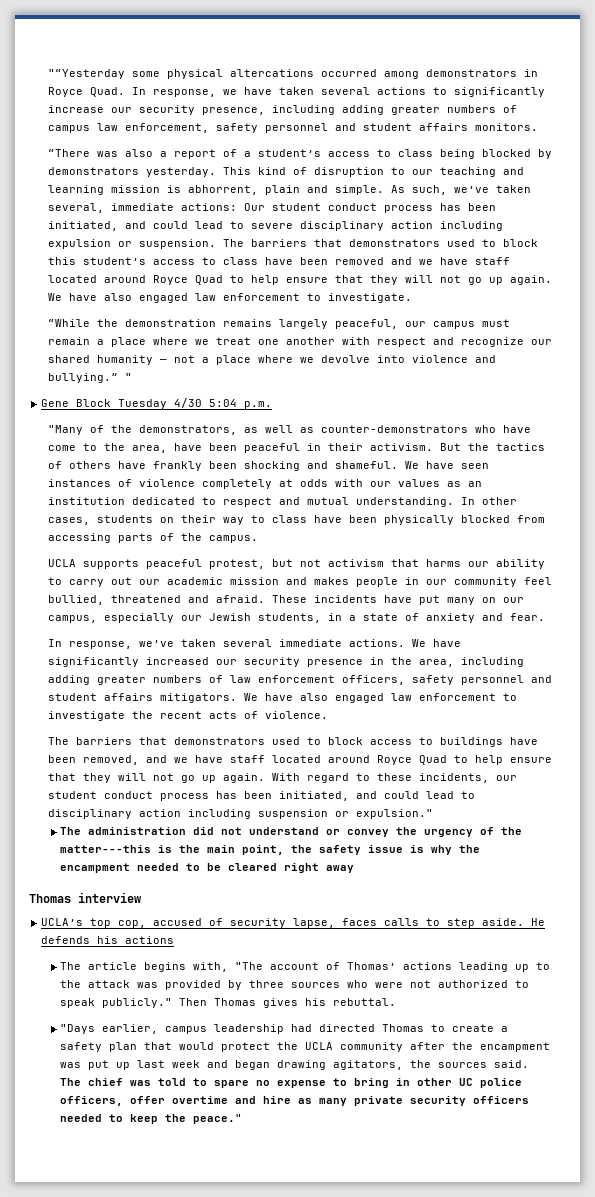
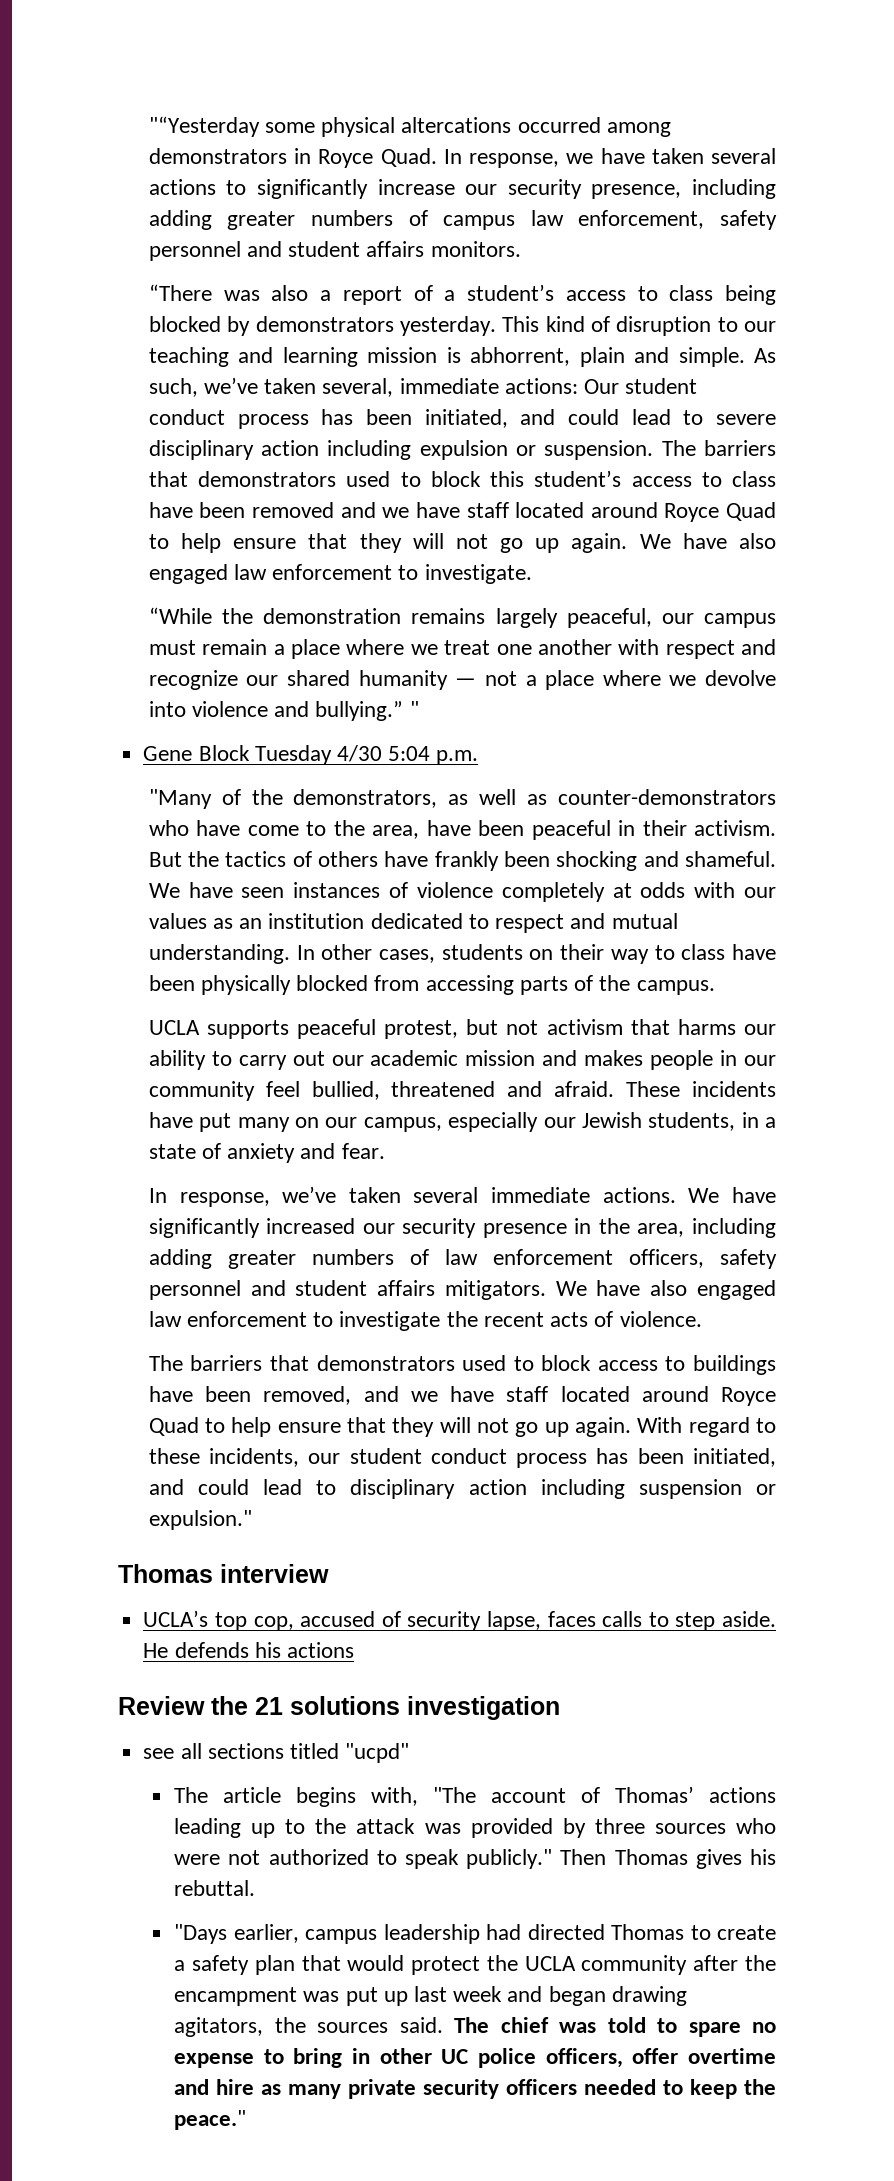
[60,827,523,837] [60,845,481,855] [60,863,355,873] // The administration did not understand or convey the urgency of the matter---this is the main point, the safety issue is why the encampment needed to be cleared right away -> (252, 1520) none
(175, 940) none -> [118,1696,560,1720] [143,1743,410,1763] // Review the 21 solutions investigation // see all sections titled "ucpd"

